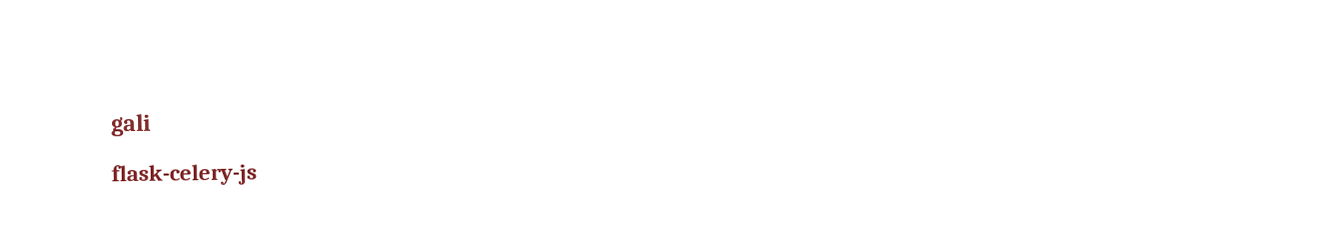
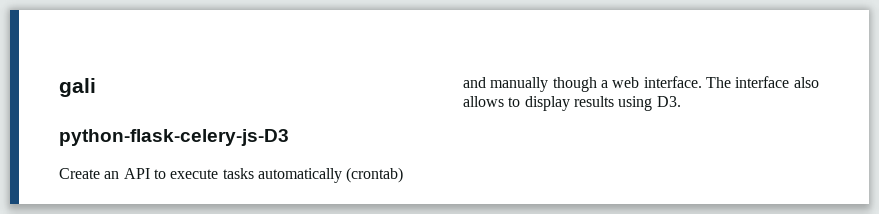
[111,163,257,187] flask-celery-js -> [59,129,289,146] [59,167,404,183] [463,76,819,92] [463,96,681,111] python-flask-celery-js-D3 // Create an API to execute tasks automatically (crontab) and manually though a web interface. The interface also allows to display results using D3.

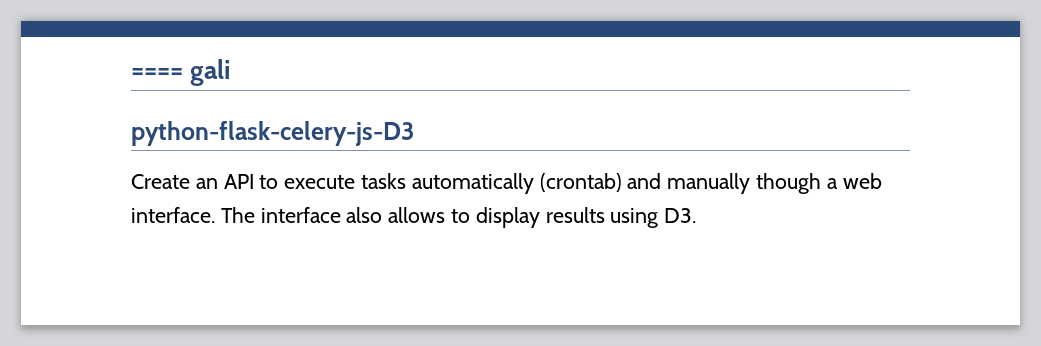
(59, 87) none -> [131,68,183,79] ====

